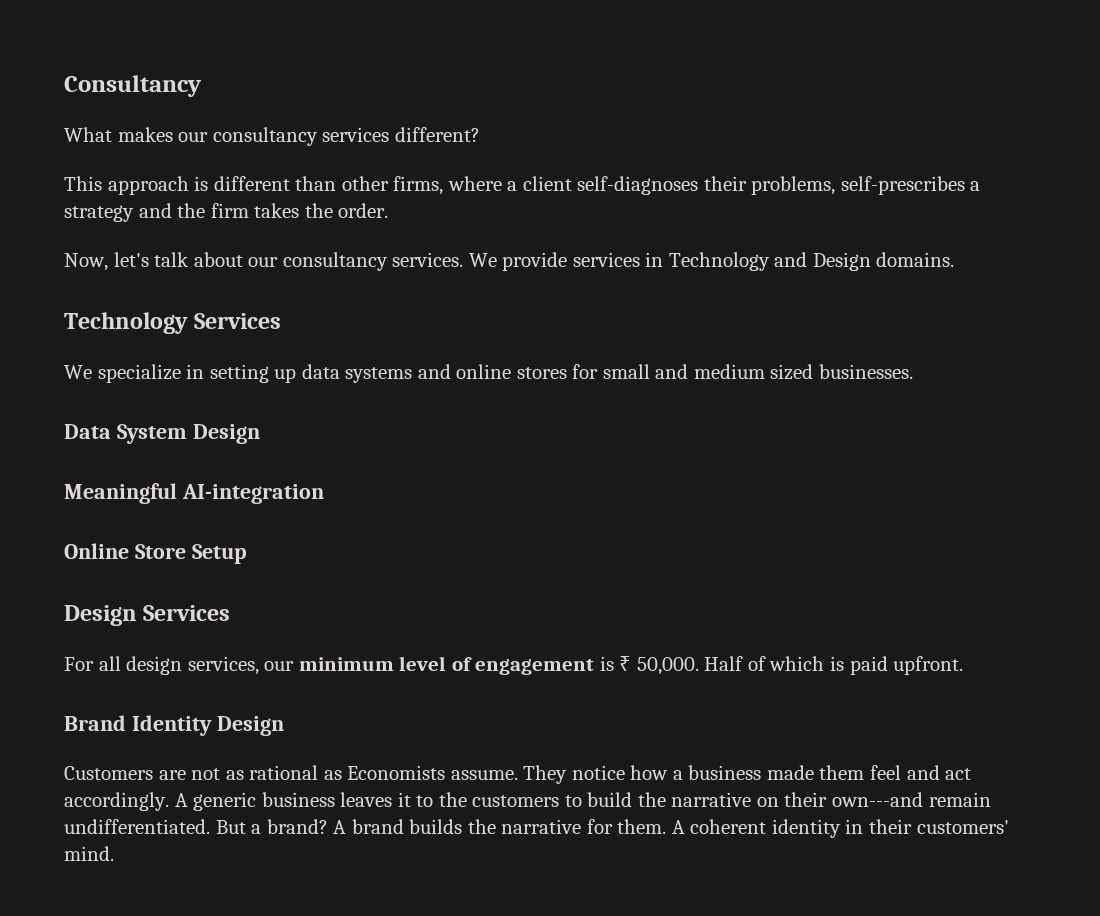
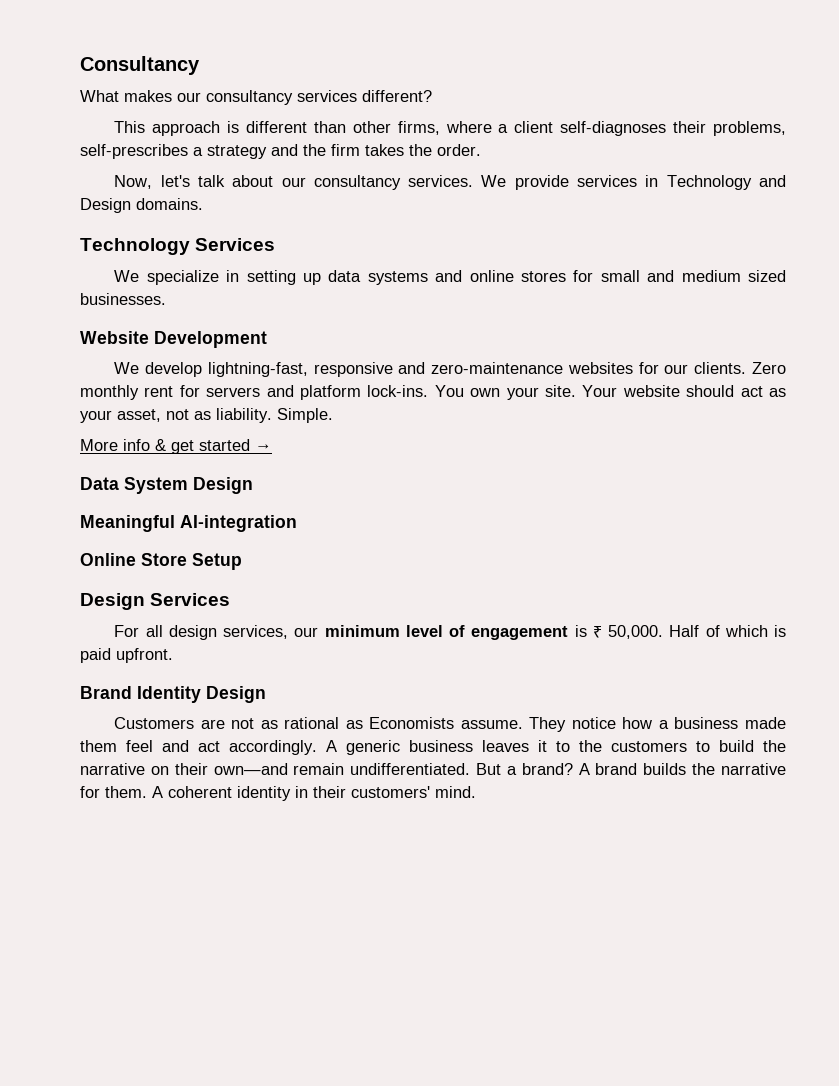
(914, 371) none -> [80,331,267,348] [114,362,787,377] [80,385,786,400] [80,408,333,423] [80,439,272,454] // Website Development // We develop lightning-fast, responsive and zero-maintenance websites for our clients. Zero monthly rent for servers and platform lock-ins. You own your site. Your website should act as your asset, not as liability. Simple. // More info & get started →
[832,792,924,807] own---and -> [213,763,288,775] own—and

